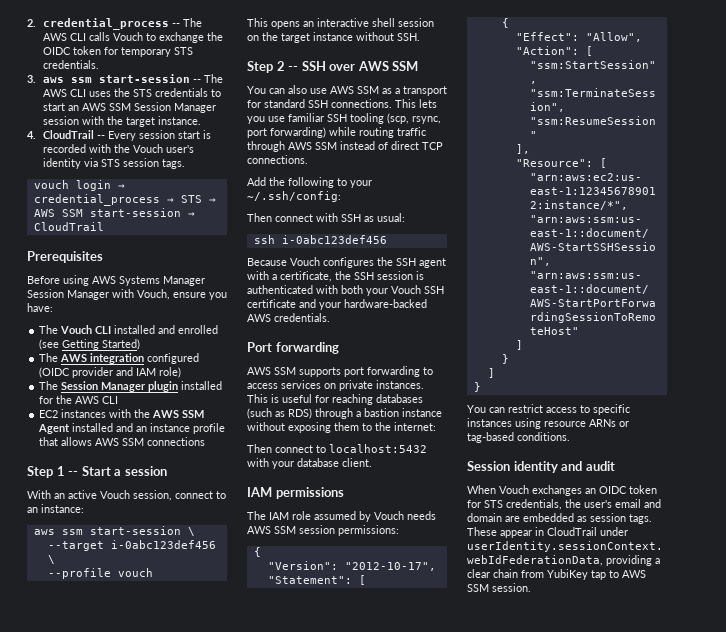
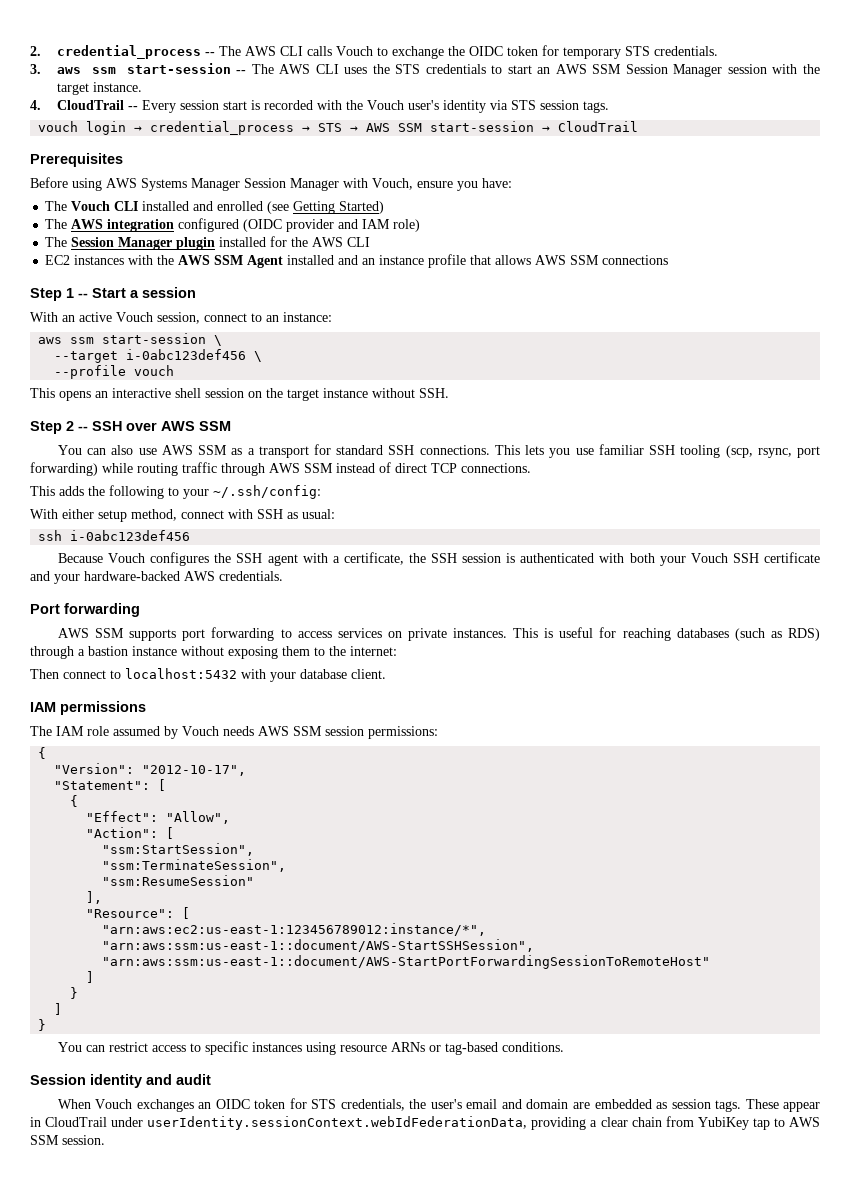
[247,177,266,186] Add -> [30,486,84,496] This adds
[247,213,272,222] Then -> [30,509,177,522] With either setup method,

